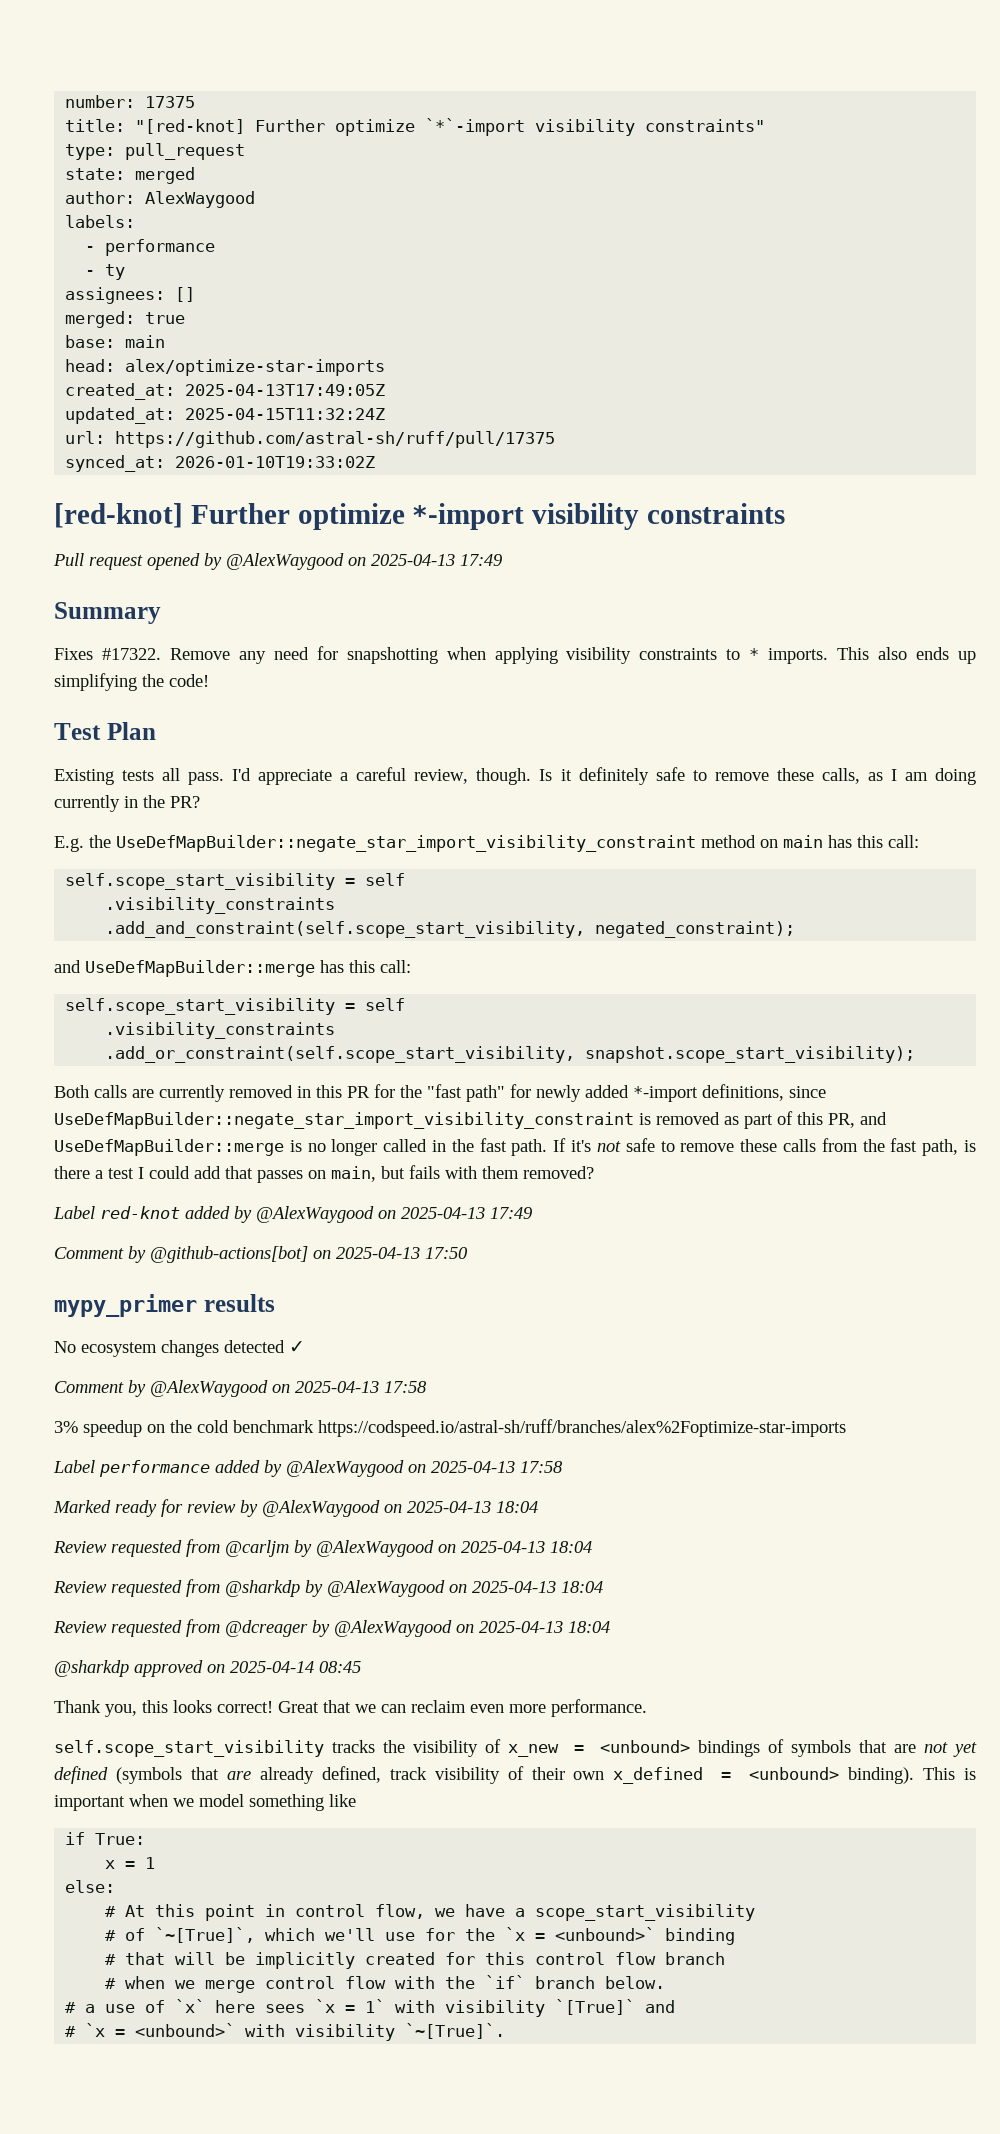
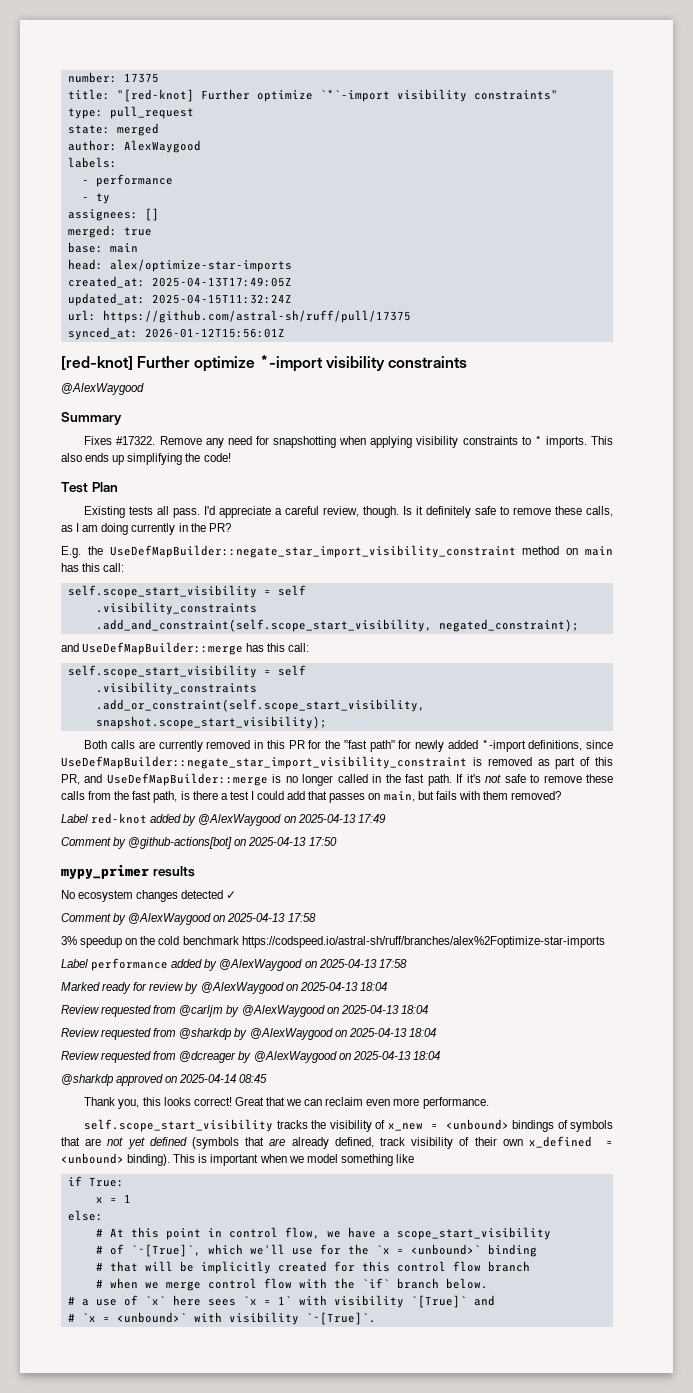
[175,456,376,468] 2026-01-10T19:33:02Z -> [144,328,285,338] 2026-01-12T15:56:01Z
[53,553,502,570] Pull request opened by @AlexWaygood on 2025-04-13 17:49 -> [61,383,144,395] @AlexWaygood

